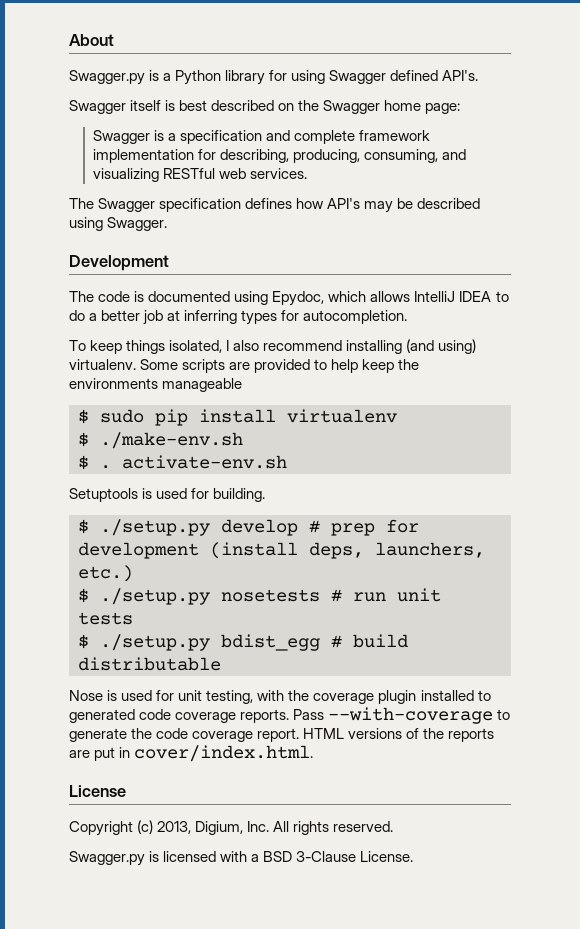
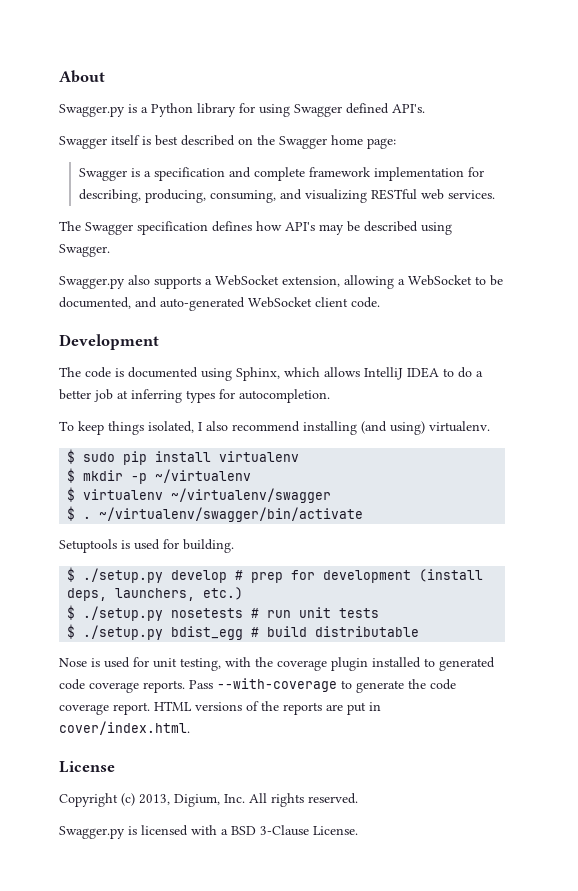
(168, 224) none -> [59,275,503,289] [59,297,380,311] // Swagger.py also supports a WebSocket extension, allowing a WebSocket to be documented, and auto-generated WebSocket client code.
[272,291,325,306] Epydoc, -> [236,367,280,381] Sphinx,
[140,359,420,373] [69,378,243,392] Some scripts are provided to help keep the environments manageable -> (490, 426) none
[100,432,243,449] ./make-env.sh -> [83,469,252,484] [67,487,332,503] mkdir -p ~/virtualenv // $ virtualenv ~/virtualenv/swagger
[122,455,287,469] activate-env.sh -> [99,507,364,522] ~/virtualenv/swagger/bin/activate

